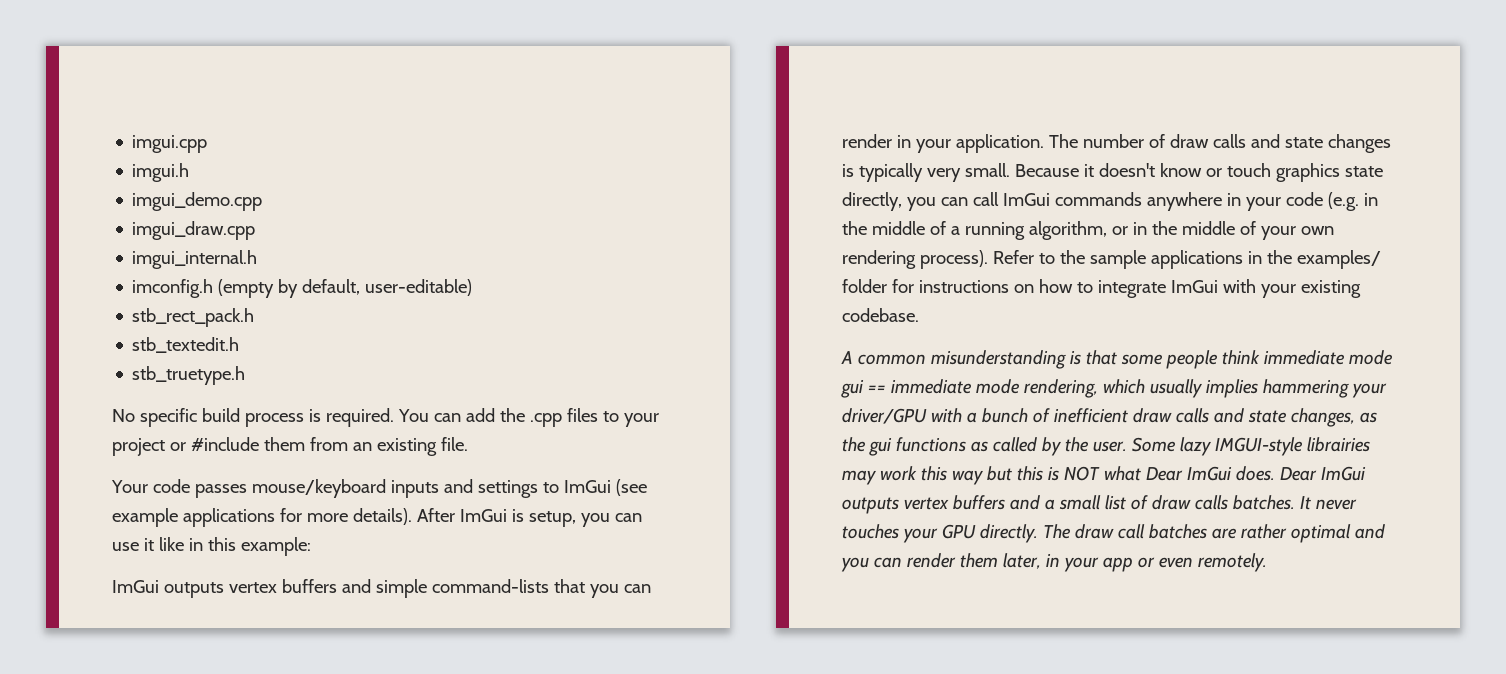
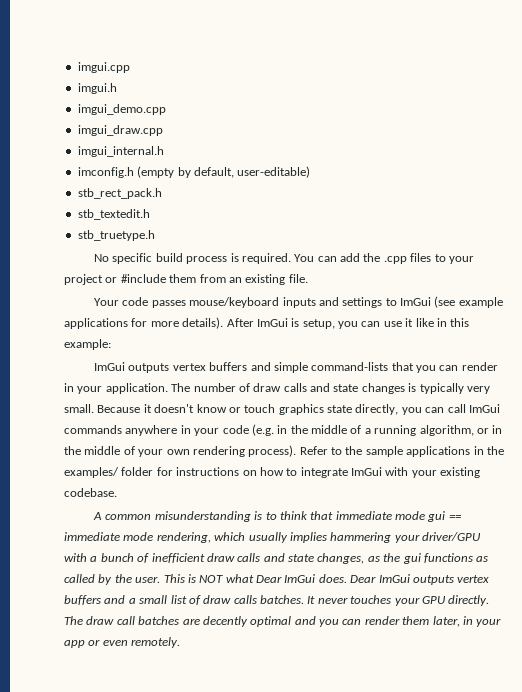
[1085,350,1260,369] that some people think -> [265,511,334,520] to think that
[1131,437,1370,456] [842,466,1043,485] Some lazy IMGUI-style librairies may work this way but this -> [163,574,185,583] This
[1240,524,1287,539] rather -> [202,616,248,627] decently

